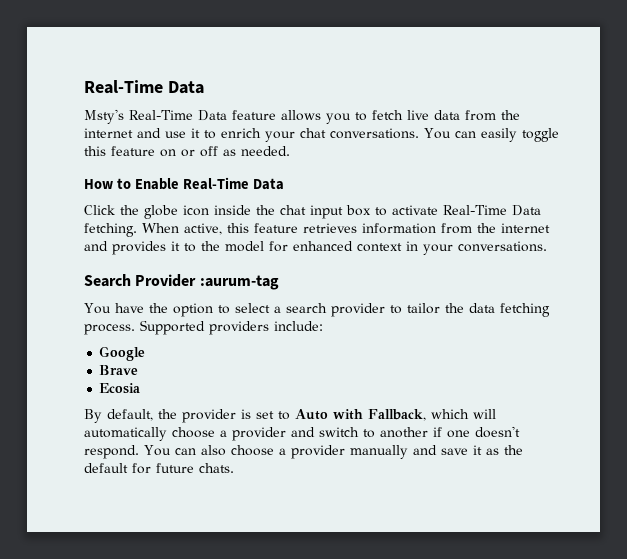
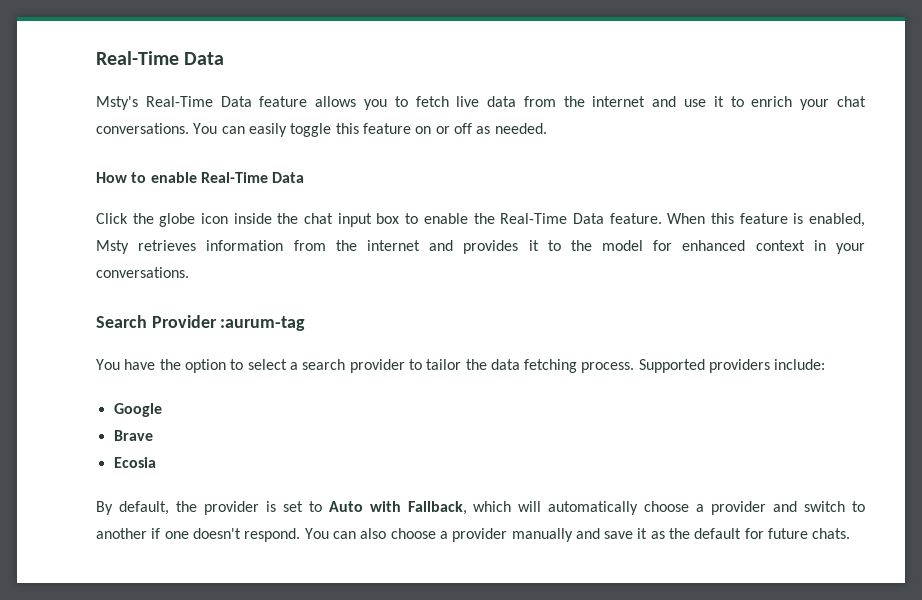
[134,178,179,190] Enable -> [150,172,197,183] enable
[392,205,541,216] [84,223,298,237] activate Real-Time Data fetching. When active, this feature -> [423,213,866,227] [96,240,129,254] enable the Real-Time Data feature. When this feature is enabled, Msty

